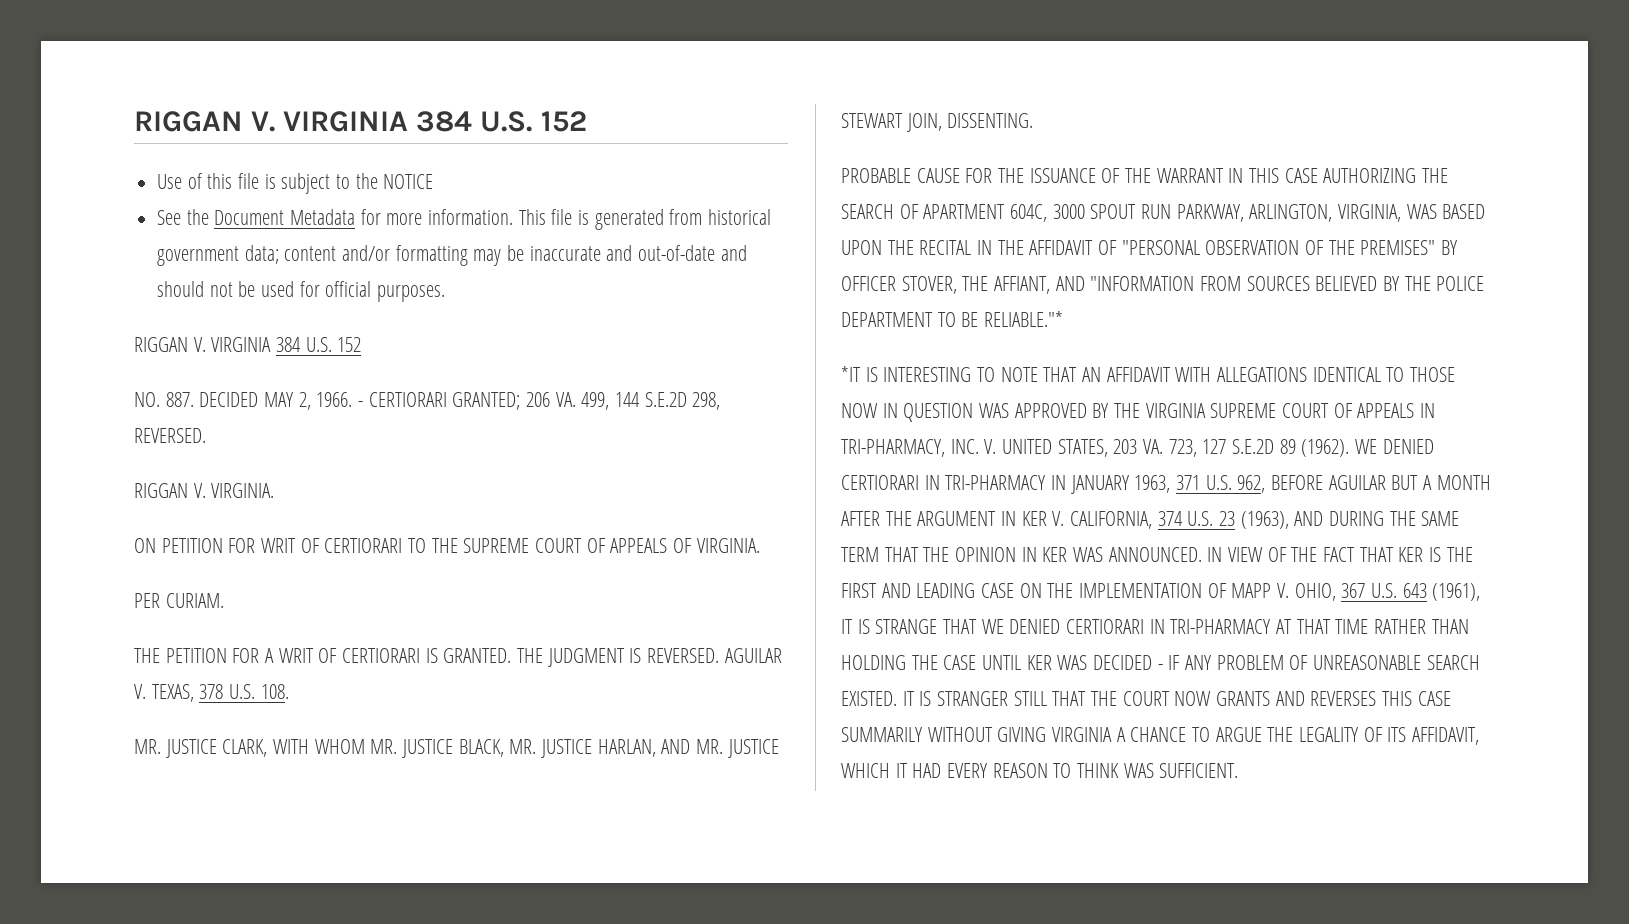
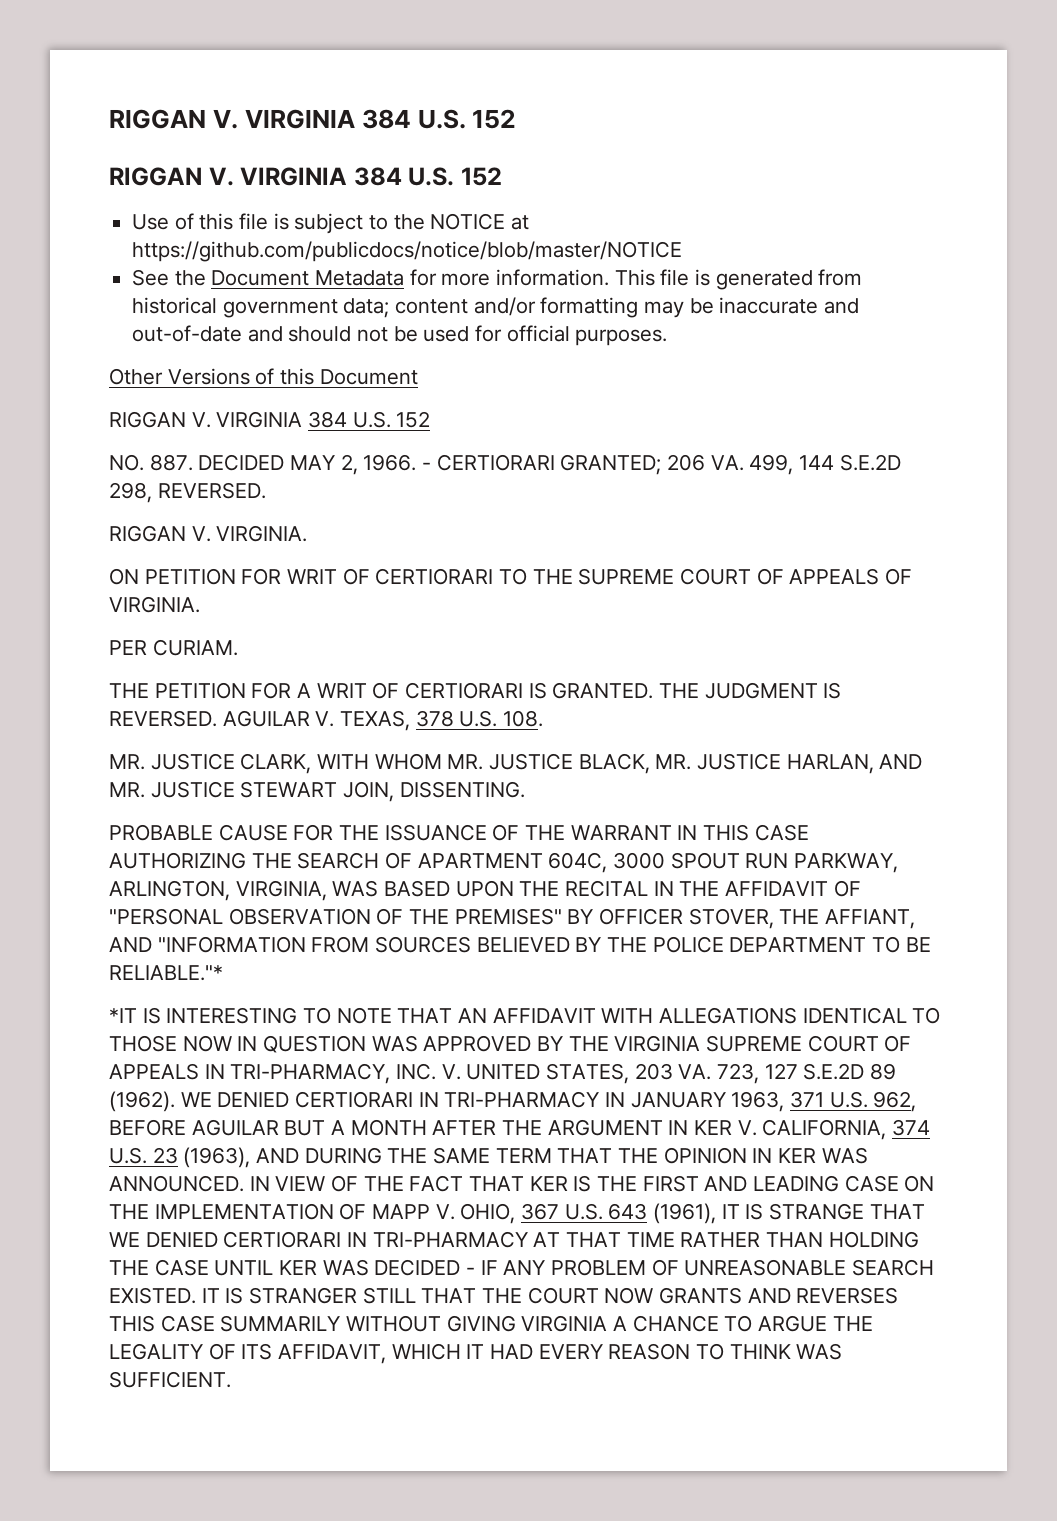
[134,111,587,132] RIGGAN V. VIRGINIA 384 U.S. 152 -> [109,109,517,129] [109,167,503,186] RIGGAN V. VIRGINIA 384 U.S. 152 // RIGGAN V. VIRGINIA 384 U.S. 152
(434, 181) none -> [511,215,530,230] [132,241,683,262] at https://github.com/publicdocs/notice/blob/master/NOTICE
(446, 293) none -> [109,368,418,385] // Other Versions of this Document

